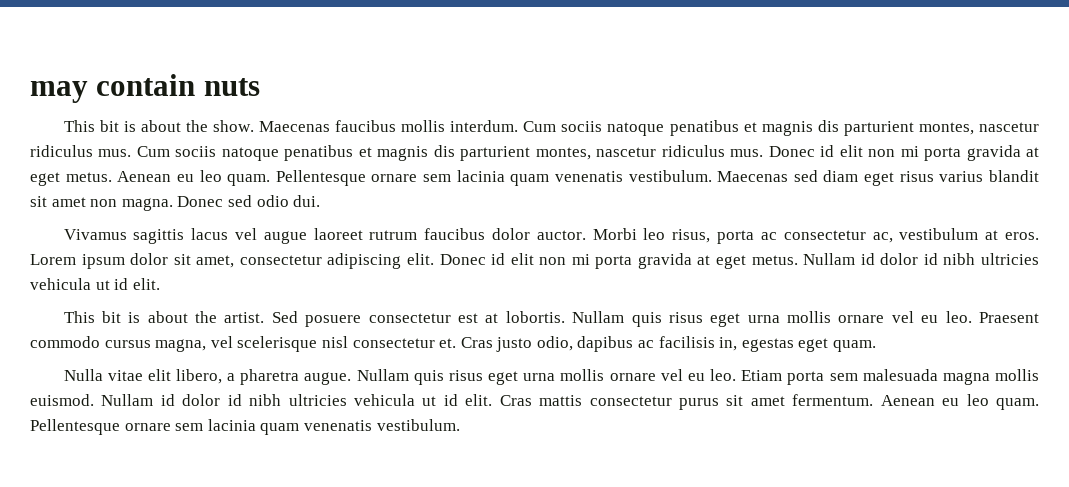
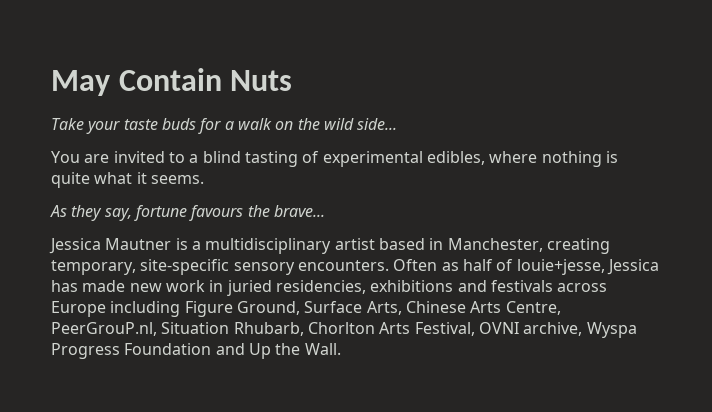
[30,74,260,103] [63,120,1040,136] [30,145,1039,161] [30,170,1039,186] [30,195,321,211] [63,228,1039,244] [30,253,1040,269] [30,278,160,290] [63,311,1039,327] [30,336,877,352] [63,369,1039,385] [30,394,1039,410] [30,419,460,435] may contain nuts // This bit is about the show. Maecenas faucibus mollis interdum. Cum sociis natoque penatibus et magnis dis parturient montes, nascetur ridiculus mus. Cum sociis natoque penatibus et magnis dis parturient montes, nascetur ridiculus mus. Donec id elit non mi porta gravida at eget metus. Aenean eu leo quam. Pellentesque ornare sem lacinia quam venenatis vestibulum. Maecenas sed diam eget risus varius blandit sit amet non magna. Donec sed odio dui. // Vivamus sagittis lacus vel augue laoreet rutrum faucibus dolor auctor. Morbi leo risus, porta ac consectetur ac, vestibulum at eros. Lorem ipsum dolor sit amet, consectetur adipiscing elit. Donec id elit non mi porta gravida at eget metus. Nullam id dolor id nibh ultricies vehicula ut id elit. // This bit is about the artist. Sed posuere consectetur est at lobortis. Nullam quis risus eget urna mollis ornare vel eu leo. Praesent commodo cursus magna, vel scelerisque nisl consectetur et. Cras justo odio, dapibus ac facilisis in, egestas eget quam. // Nulla vitae elit libero, a pharetra augue. Nullam quis risus eget urna mollis ornare vel eu leo. Etiam porta sem malesuada magna mollis euismod. Nullam id dolor id nibh ultricies vehicula ut id elit. Cras mattis consectetur purus sit amet fermentum. Aenean eu leo quam. Pellentesque ornare sem lacinia quam venenatis vestibulum. -> [51,68,293,96] [51,118,398,134] [51,151,618,167] [51,172,204,188] [50,205,325,221] [49,238,610,254] [51,259,659,275] [51,280,608,296] [51,301,561,317] [51,322,637,338] [51,343,341,359] May Contain Nuts // Take your taste buds for a walk on the wild side... // You are invited to a blind tasting of experimental edibles, where nothing is quite what it seems. // As they say, fortune favours the brave... // Jessica Mautner is a multidisciplinary artist based in Manchester, creating temporary, site-specific sensory encounters. Often as half of louie+jesse, Jessica has made new work in juried residencies, exhibitions and festivals across Europe including Figure Ground, Surface Arts, Chinese Arts Centre, PeerGrouP.nl, Situation Rhubarb, Chorlton Arts Festival, OVNI archive, Wyspa Progress Foundation and Up the Wall.

